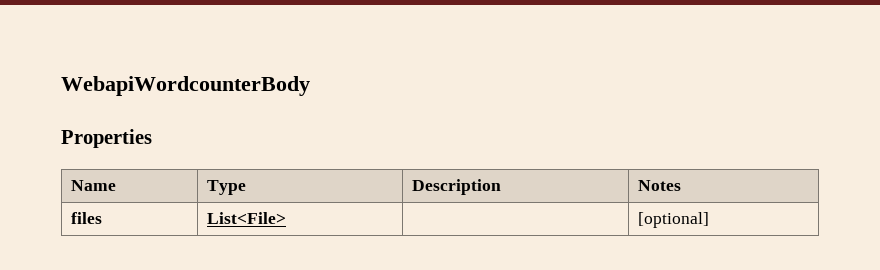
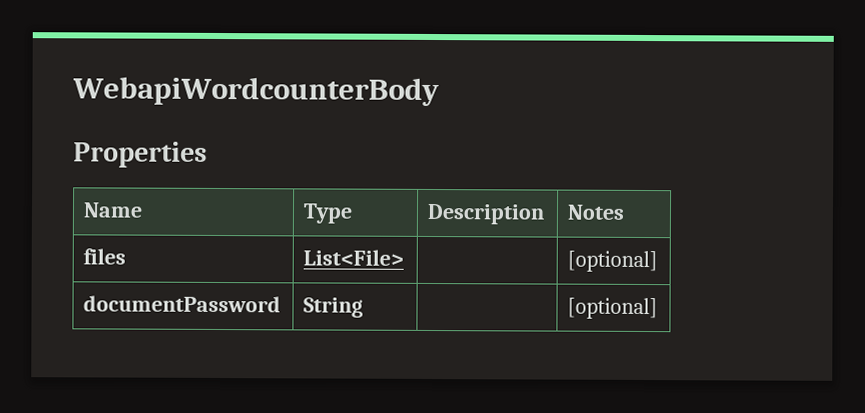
(710, 220) none -> [83,295,282,313] [303,297,364,318] [567,297,659,320] // documentPassword | String | | [optional]

